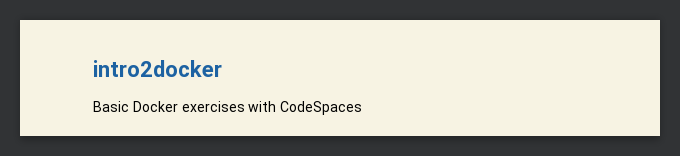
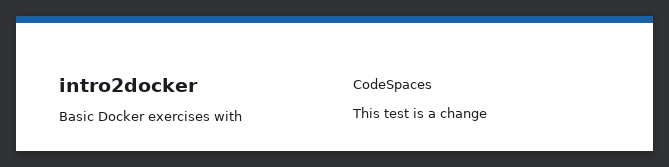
(363, 108) none -> [352,107,487,121] // This test is a change

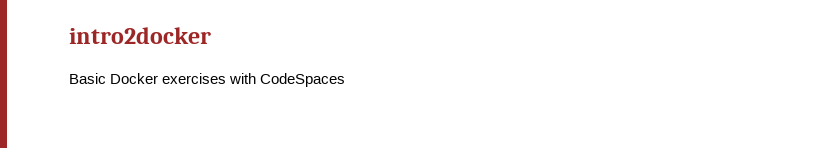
[352,107,487,121] // This test is a change -> (346, 80) none

